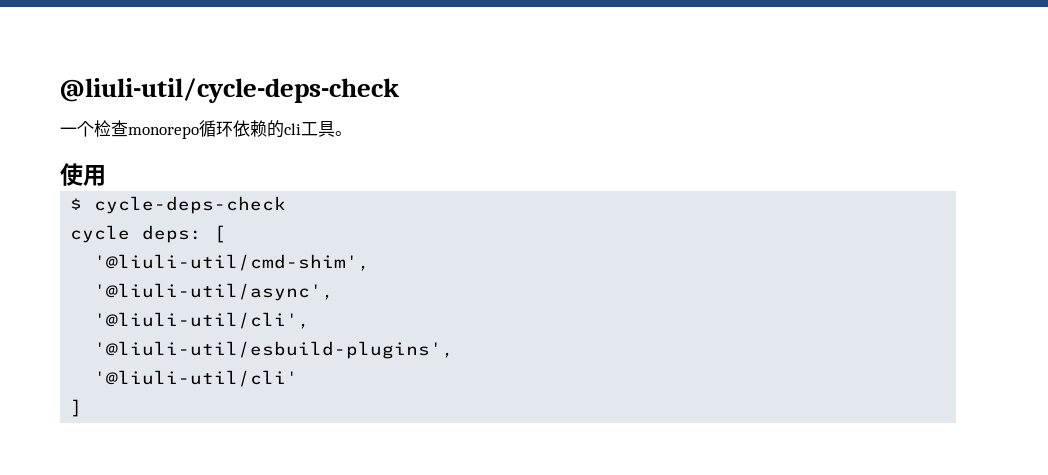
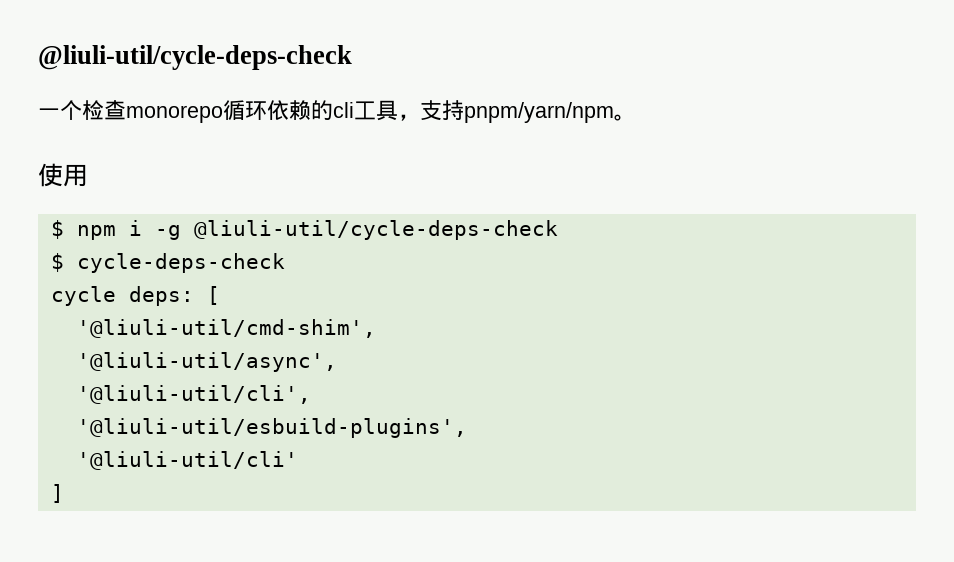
(335, 129) none -> [398,100,614,123] ，支持pnpm/yarn/npm
(106, 175) none -> [50,220,558,240] // $ npm i -g @liuli-util/cycle-deps-check

